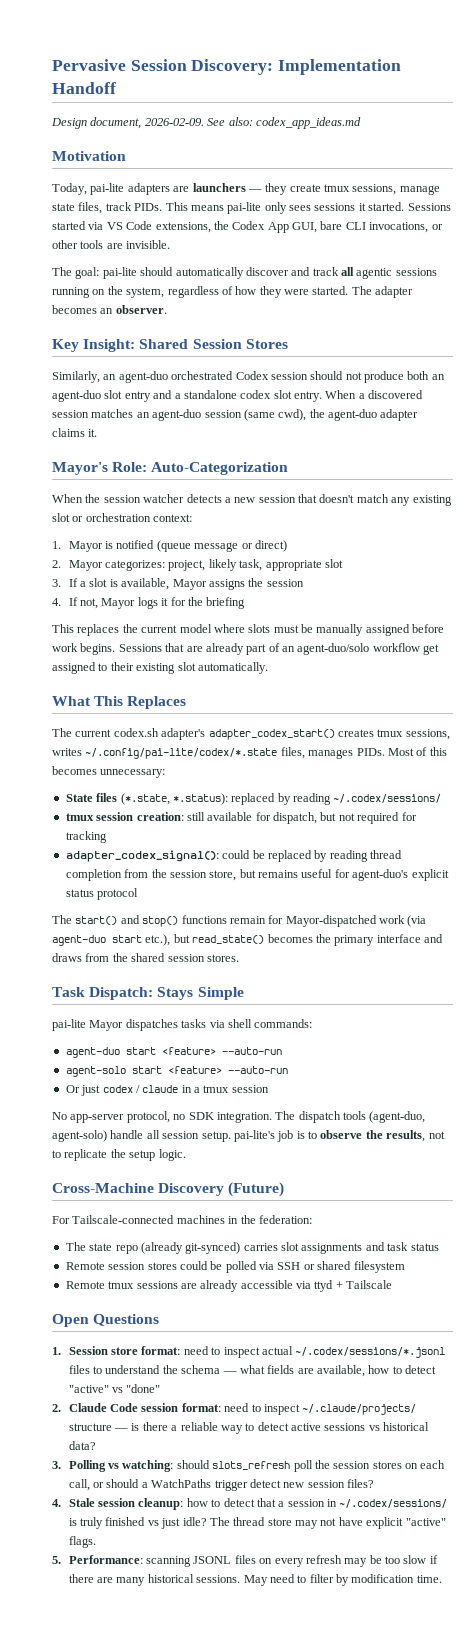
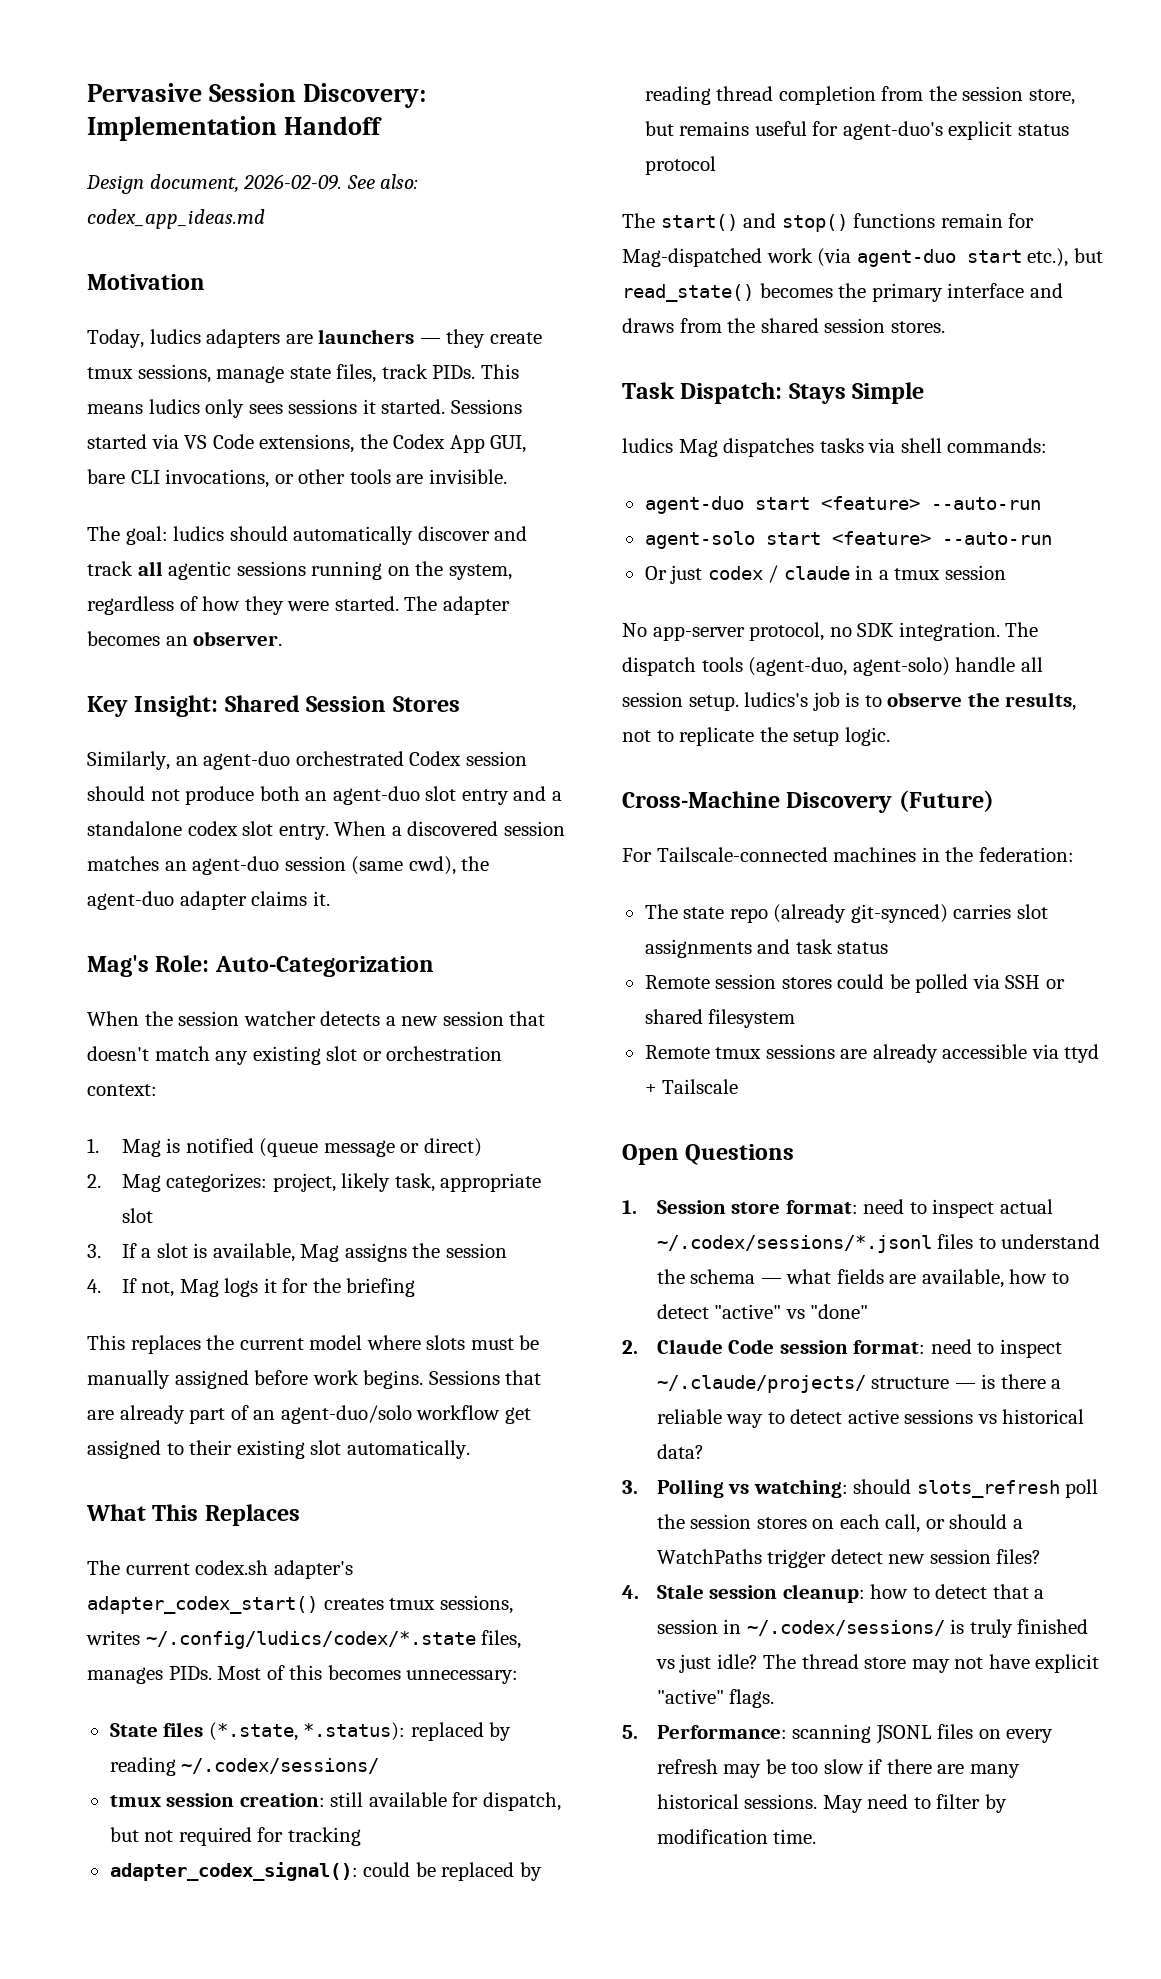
[90,183,125,195] pai-lite -> [149,329,201,344] ludics
[227,202,262,214] pai-lite -> [148,399,200,414] ludics
[102,267,137,279] pai-lite -> [173,526,225,541] ludics
[52,462,108,475] Mayor's -> [87,955,149,977] Mag's
[68,541,103,552] Mayor -> [121,1139,161,1157] Mag
[68,560,103,571] Mayor -> [121,1174,161,1192] Mag
[172,579,207,590] Mayor -> [300,1244,340,1262] Mag
[101,598,136,609] Mayor -> [179,1279,219,1297] Mag
[85,748,278,759] ~/.config/pai-lite/codex/*.state -> [145,1631,476,1649] ~/.config/ludics/codex/*.state
[285,915,377,927] Mayor-dispatched -> [622,248,762,267] Mag-dispatched
[52,1019,124,1031] pai-lite Mayor -> [622,438,718,457] ludics Mag
[233,1130,275,1142] pai-lite's -> [744,692,809,707] ludics's

